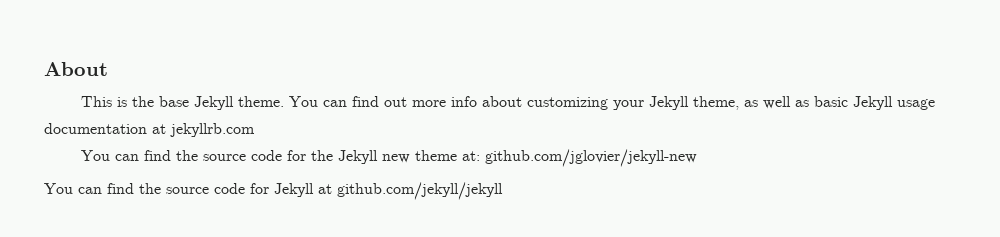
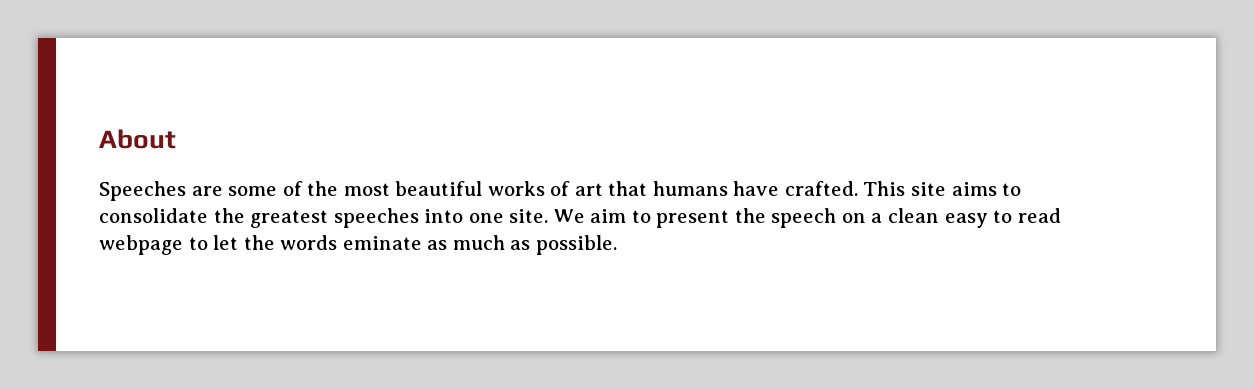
[81,96,936,110] [44,123,255,137] [81,149,698,167] [44,182,503,200] This is the base Jekyll theme. You can find out more info about customizing your Jekyll theme, as well as basic Jekyll usage documentation at jekyllrb.com // You can find the source code for the Jekyll new theme at: github.com/jglovier/jekyll-new // You can find the source code for Jekyll at github.com/jekyll/jekyll -> [99,181,1022,201] [99,208,1061,228] [99,235,617,255] Speeches are some of the most beautiful works of art that humans have crafted. This site aims to consolidate the greatest speeches into one site. We aim to present the speech on a clean easy to read webpage to let the words eminate as much as possible.

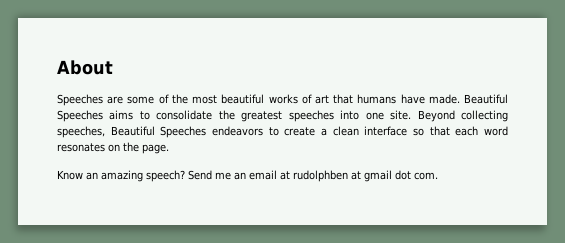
[784,181,947,196] crafted. This site -> [428,94,509,104] [57,110,103,122] made. Beautiful Speeches
[553,208,1061,228] [99,235,617,255] We aim to present the speech on a clean easy to read webpage to let the words eminate as much as possible. -> [417,110,508,122] [57,126,509,138] [57,142,169,154] [57,170,438,182] Beyond collecting speeches, Beautiful Speeches endeavors to create a clean interface so that each word resonates on the page. // Know an amazing speech? Send me an email at rudolphben at gmail dot com.

